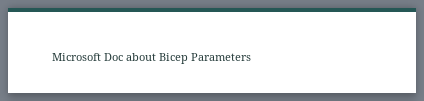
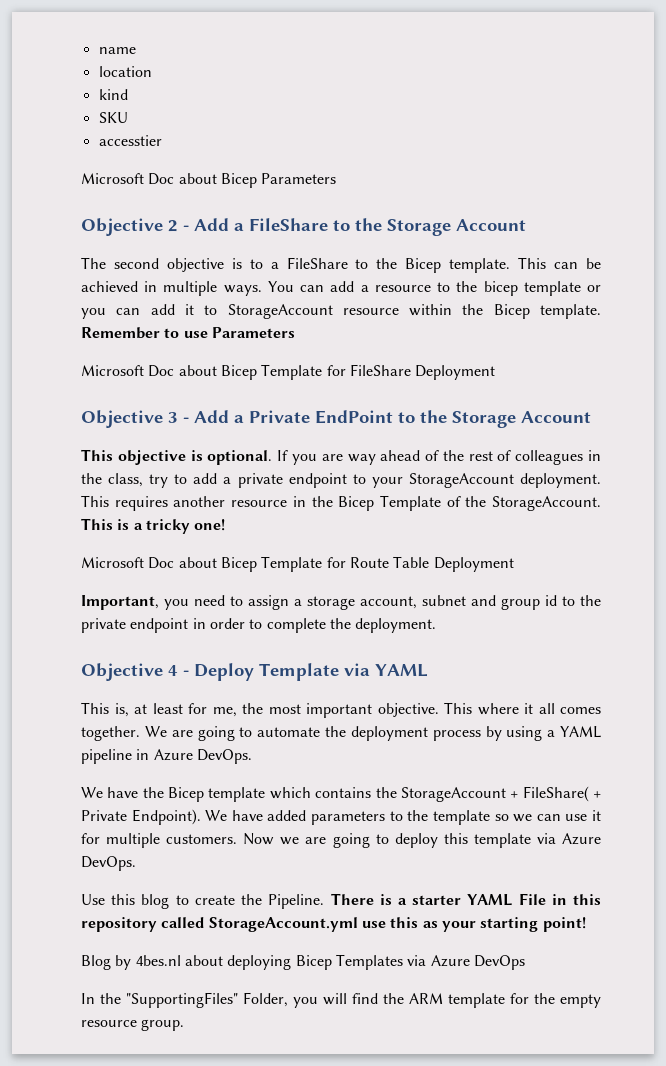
(52, 57) none -> [98,47,136,54] [98,66,152,77] [98,89,128,100] [98,112,128,123] [98,135,162,146] name // location // kind // SKU // accesstier //
(251, 57) none -> [81,218,526,236] [81,257,601,273] [81,281,601,296] [81,304,601,319] [81,327,295,339] [81,364,496,380] [81,410,591,428] [81,449,601,465] [81,473,601,488] [81,495,601,511] [81,518,226,534] [81,556,514,572] [81,595,601,610] [81,618,437,633] [81,663,428,681] [81,702,601,718] [81,726,601,741] [81,749,252,764] [81,786,601,802] [81,809,602,825] [81,833,601,848] [81,856,136,871] [81,893,601,909] [81,917,586,932] [81,954,525,970] [81,992,601,1008] [81,1019,185,1031] // Objective 2 - Add a FileShare to the Storage Account // The second objective is to a FileShare to the Bicep template. This can be achieved in multiple ways. You can add a resource to the bicep template or you can add it to StorageAccount resource within the Bicep template. Remember to use Parameters // Microsoft Doc about Bicep Template for FileShare Deployment // Objective 3 - Add a Private EndPoint to the Storage Account // This objective is optional. If you are way ahead of the rest of colleagues in the class, try to add a private endpoint to your StorageAccount deployment. This requires another resource in the Bicep Template of the StorageAccount. This is a tricky one! // Microsoft Doc about Bicep Template for Route Table Deployment // Important, you need to assign a storage account, subnet and group id to the private endpoint in order to complete the deployment. // Objective 4 - Deploy Template via YAML // This is, at least for me, the most important objective. This where it all comes together. We are going to automate the deployment process by using a YAML pipeline in Azure DevOps. // We have the Bicep template which contains the StorageAccount + FileShare( + Private Endpoint). We have added parameters to the template so we can use it for multiple customers. Now we are going to deploy this template via Azure DevOps. // Use this blog to create the Pipeline. There is a starter YAML File in this repository called StorageAccount.yml use this as your starting point! // Blog by 4bes.nl about deploying Bicep Templates via Azure DevOps // In the "SupportingFiles" Folder, you will find the ARM template for the empty resource group.

